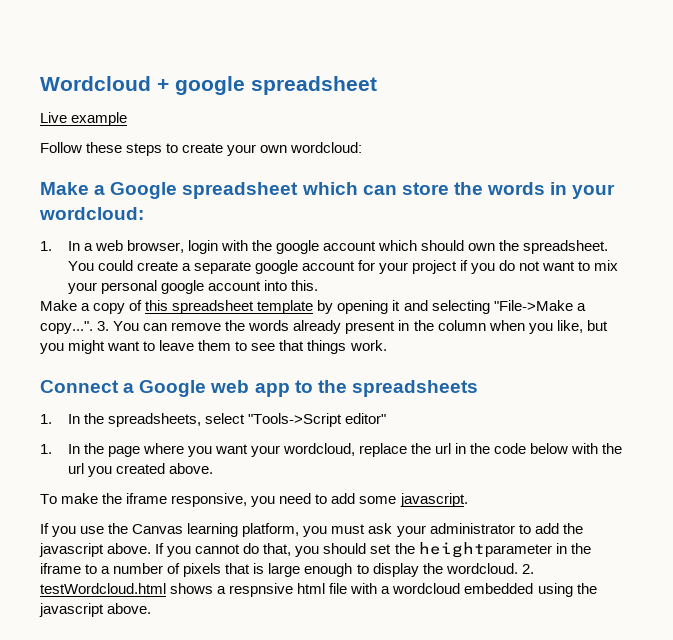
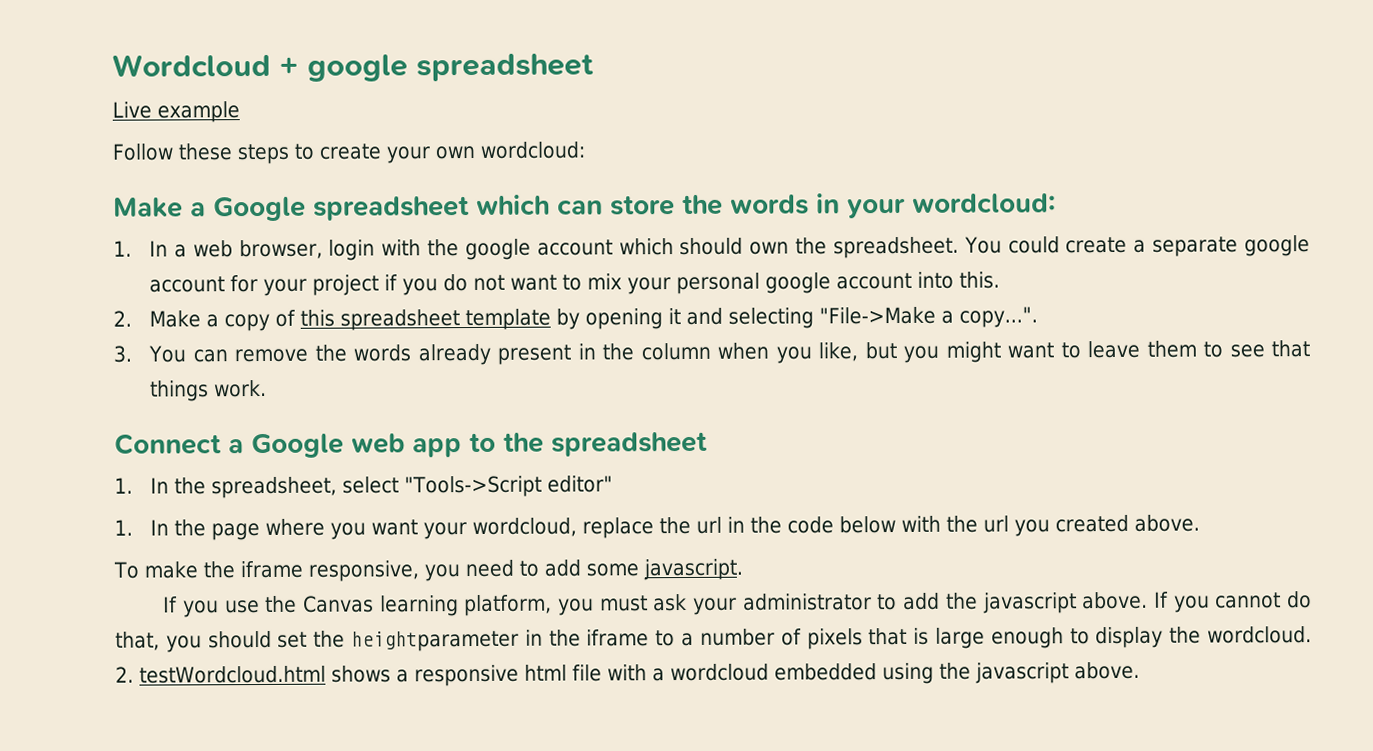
(318, 285) none -> [113,310,132,327] 2.
(93, 327) none -> (1038, 317) //
[351,380,478,397] [40,413,201,427] spreadsheets // 1. In the spreadsheets, -> [551,431,708,457] [114,476,338,499] spreadsheet // 1. In the spreadsheet,
[229,583,294,597] respnsive -> [413,664,519,687] responsive

